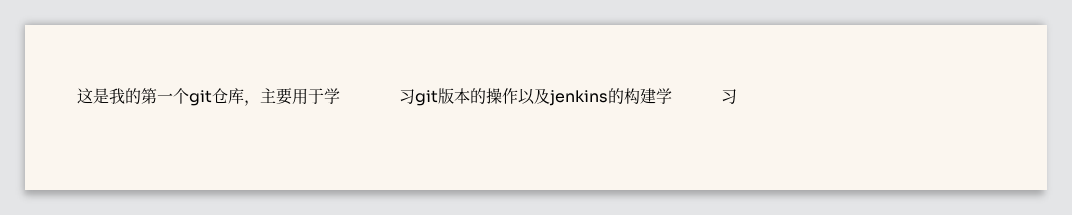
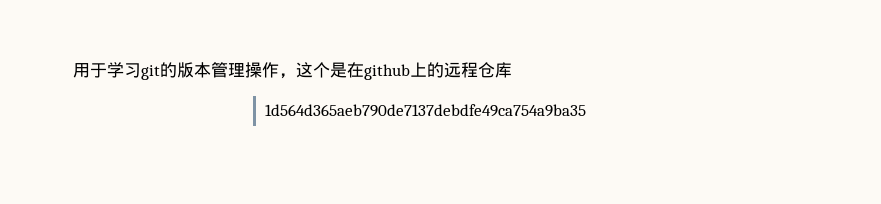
[77,88,737,106] 这是我的第一个git仓库，主要用于学习git版本的操作以及jenkins的构建学习 -> [73,62,512,80] [265,104,587,117] 用于学习git的版本管理操作，这个是在github上的远程仓库 // 1d564d365aeb790de7137debdfe49ca754a9ba35

